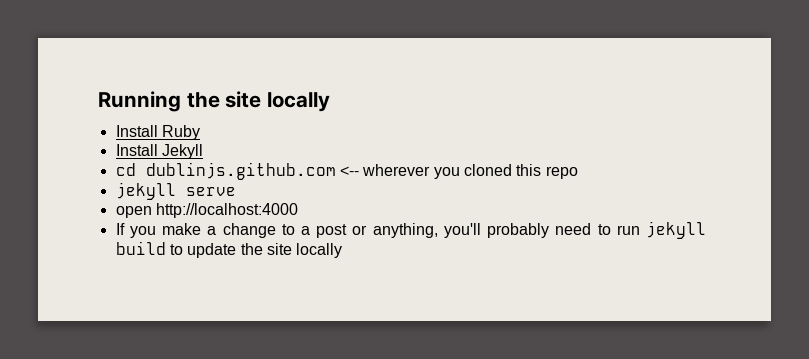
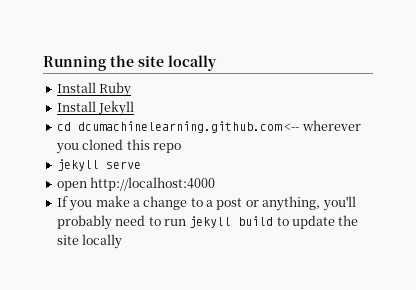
[145,162,336,180] dublinjs.github.com -> [77,121,282,133] dcumachinelearning.github.com

